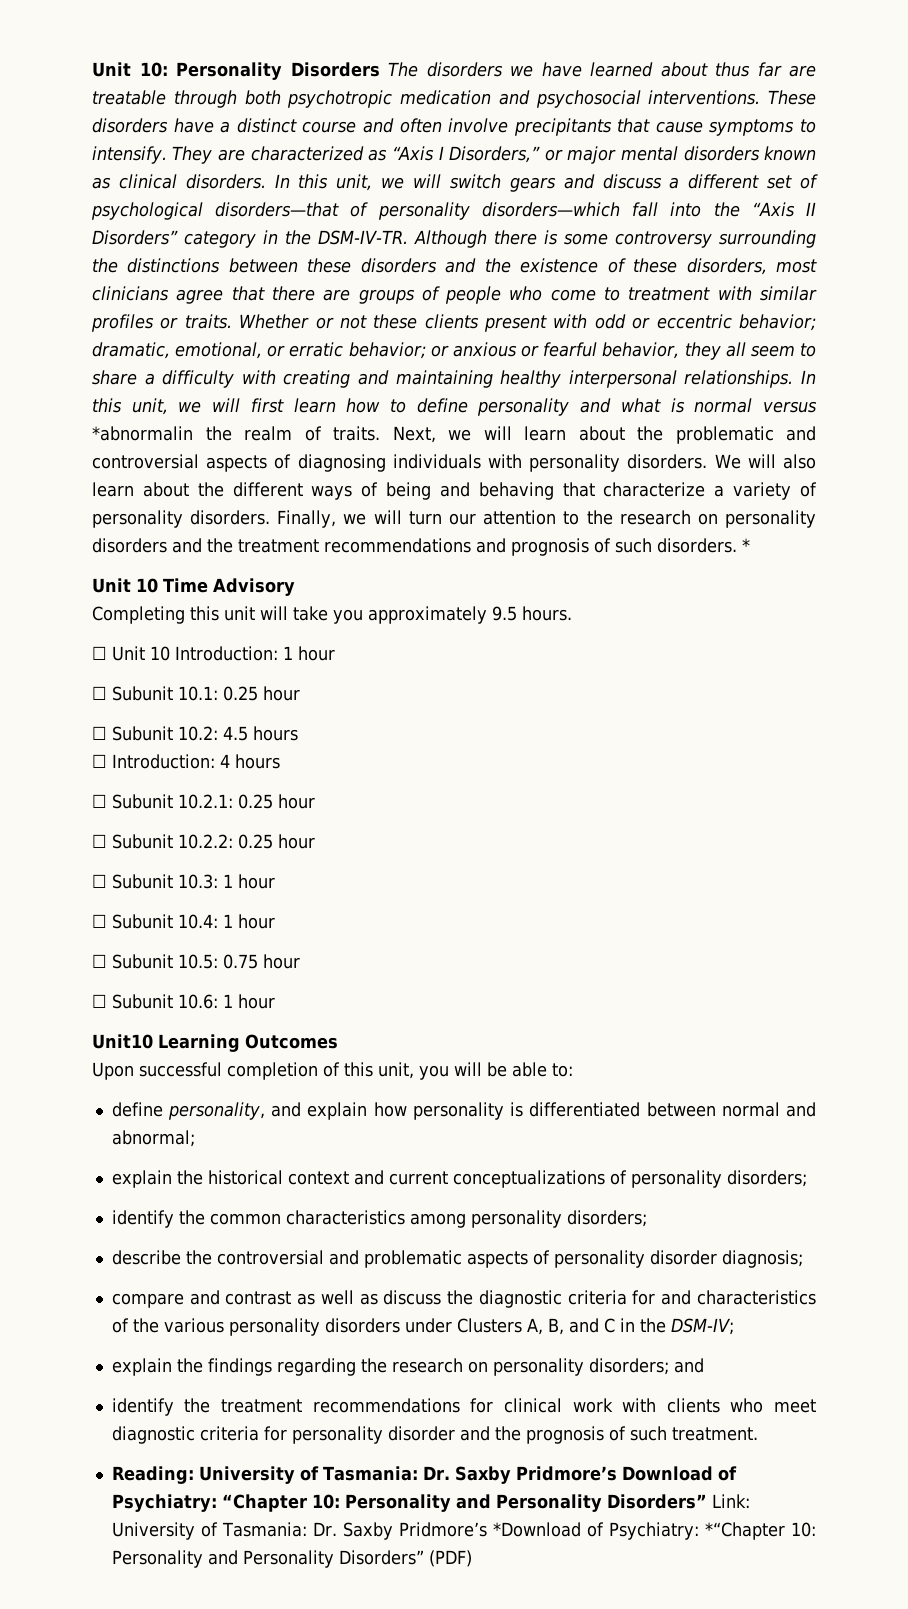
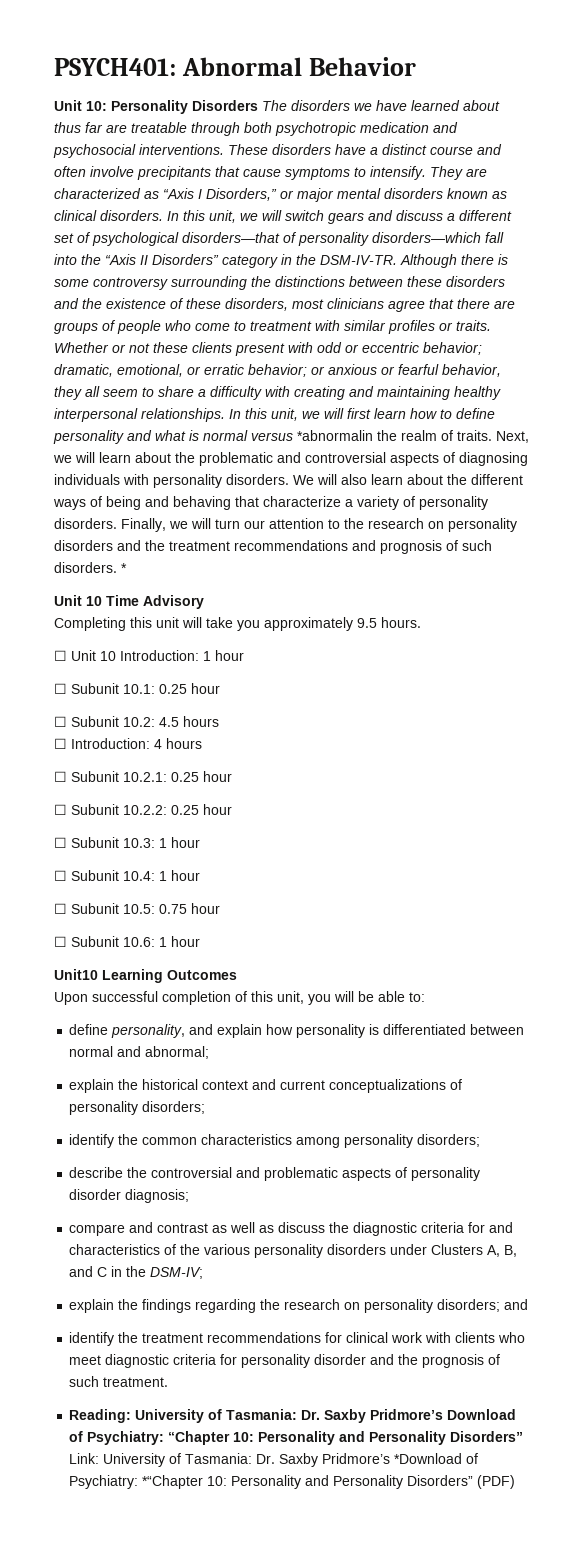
(92, 69) none -> [54,57,416,76] PSYCH401: Abnormal Behavior //

